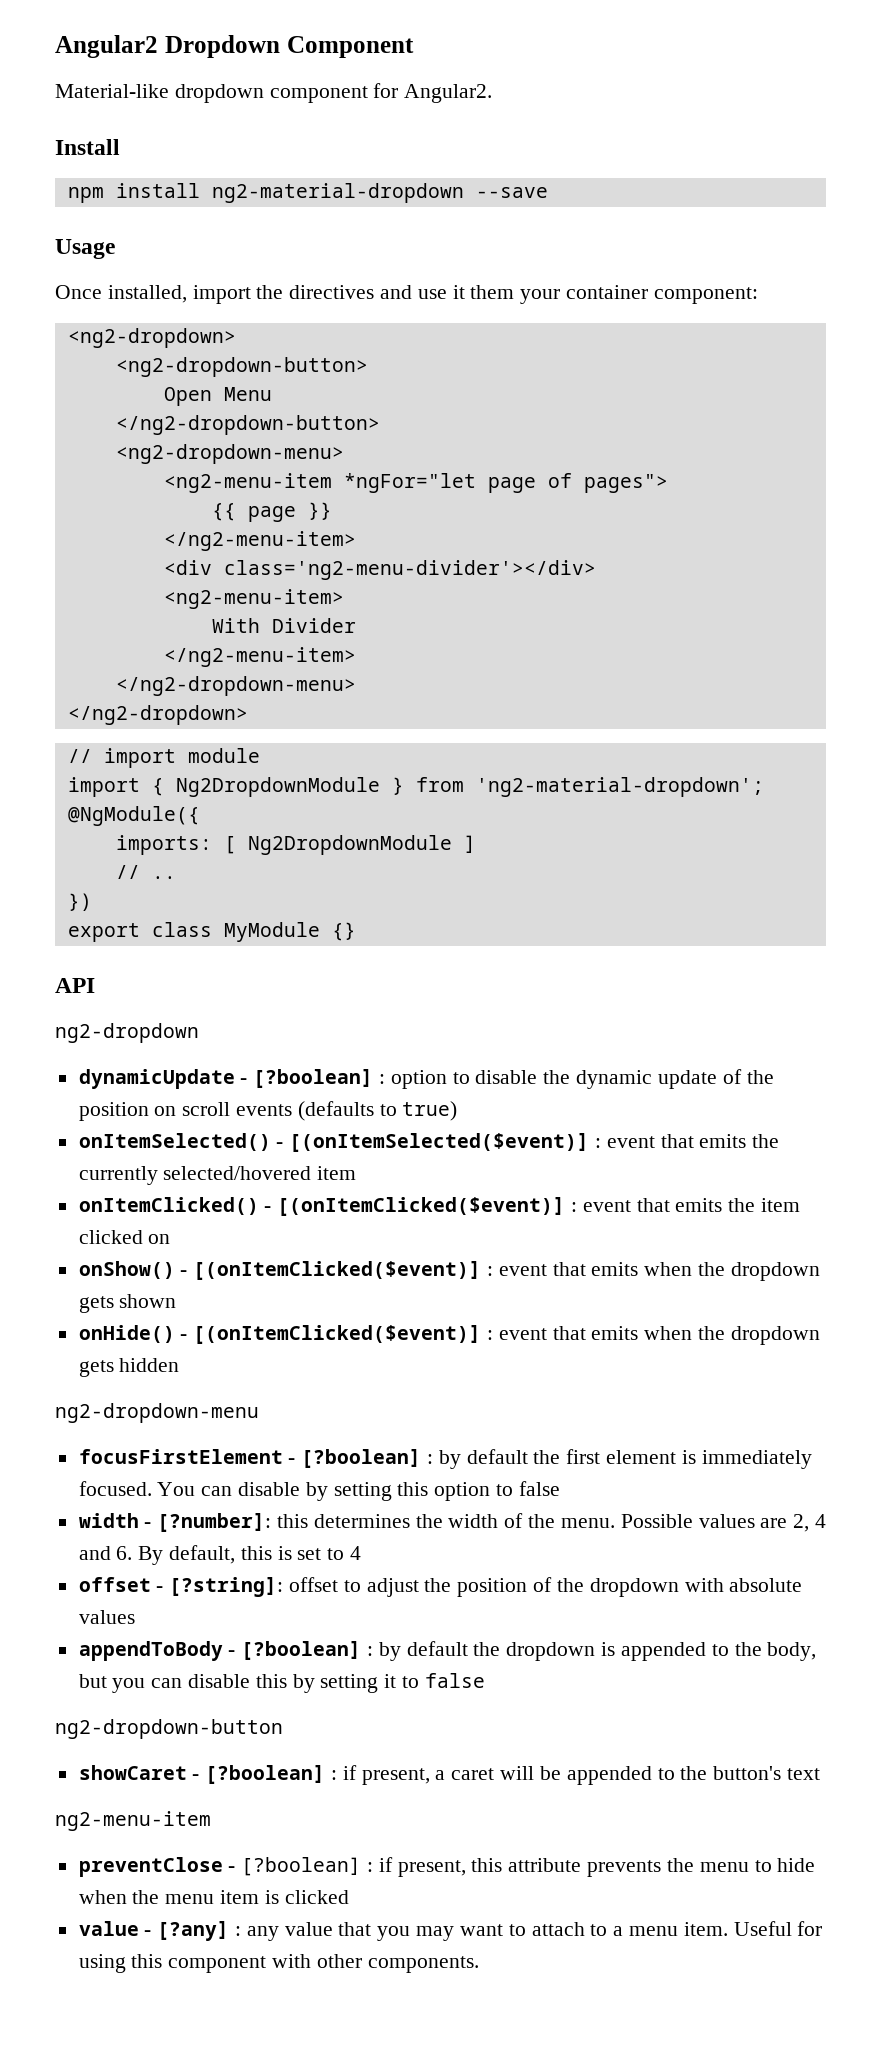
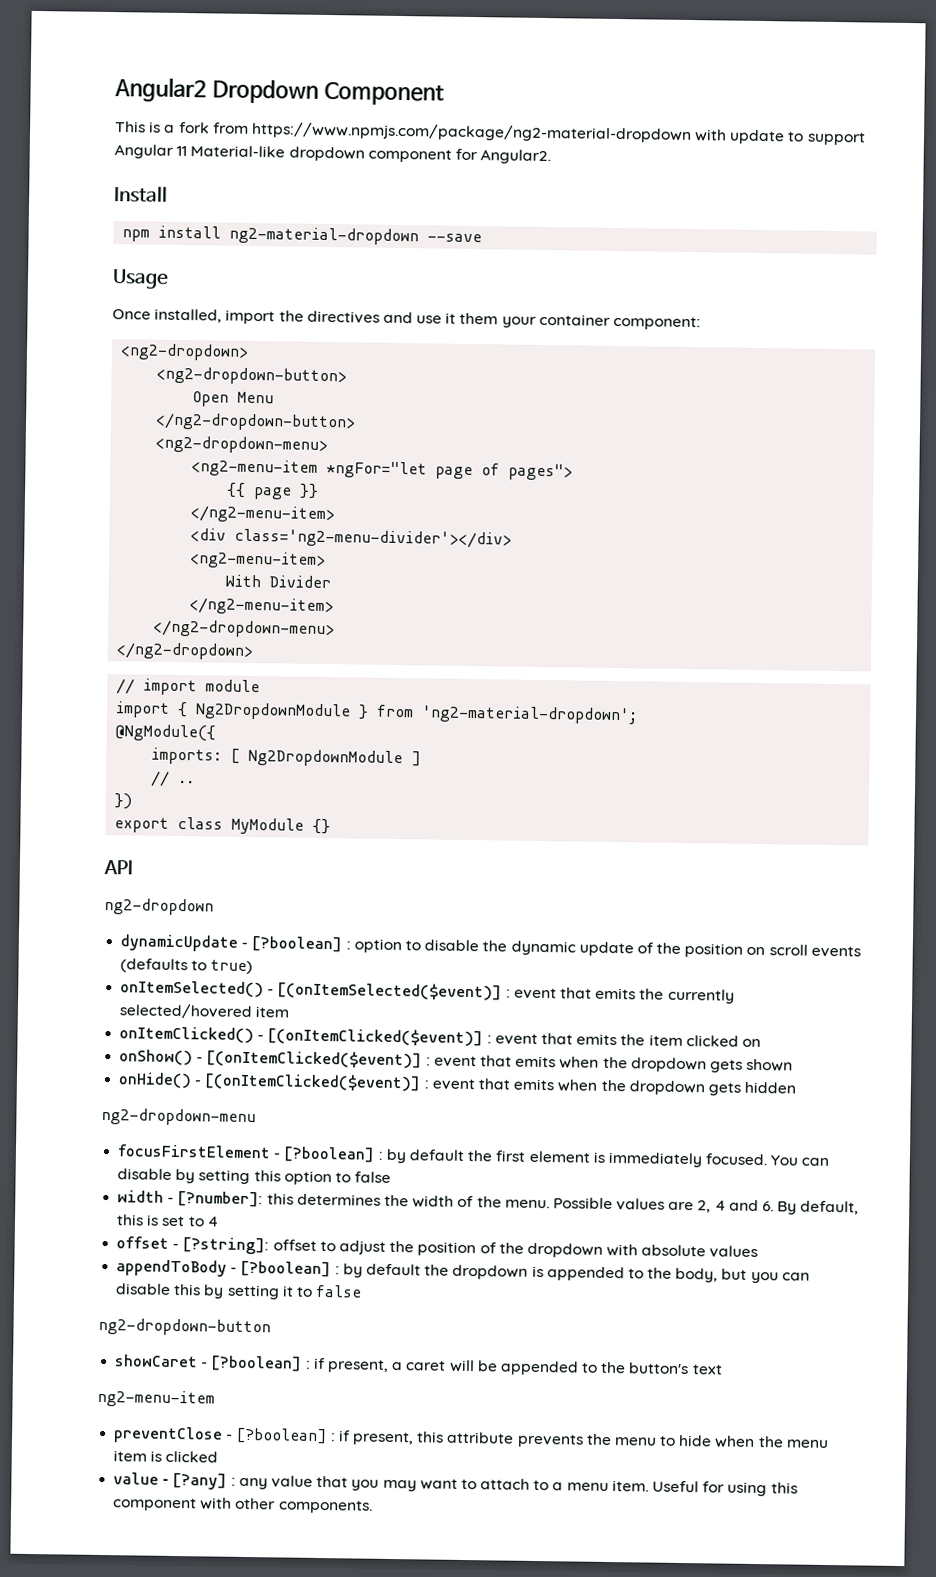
(414, 47) none -> [115,121,866,146] [114,144,188,159] This is a fork from https://www.npmjs.com/package/ng2-material-dropdown with update to support Angular 11

